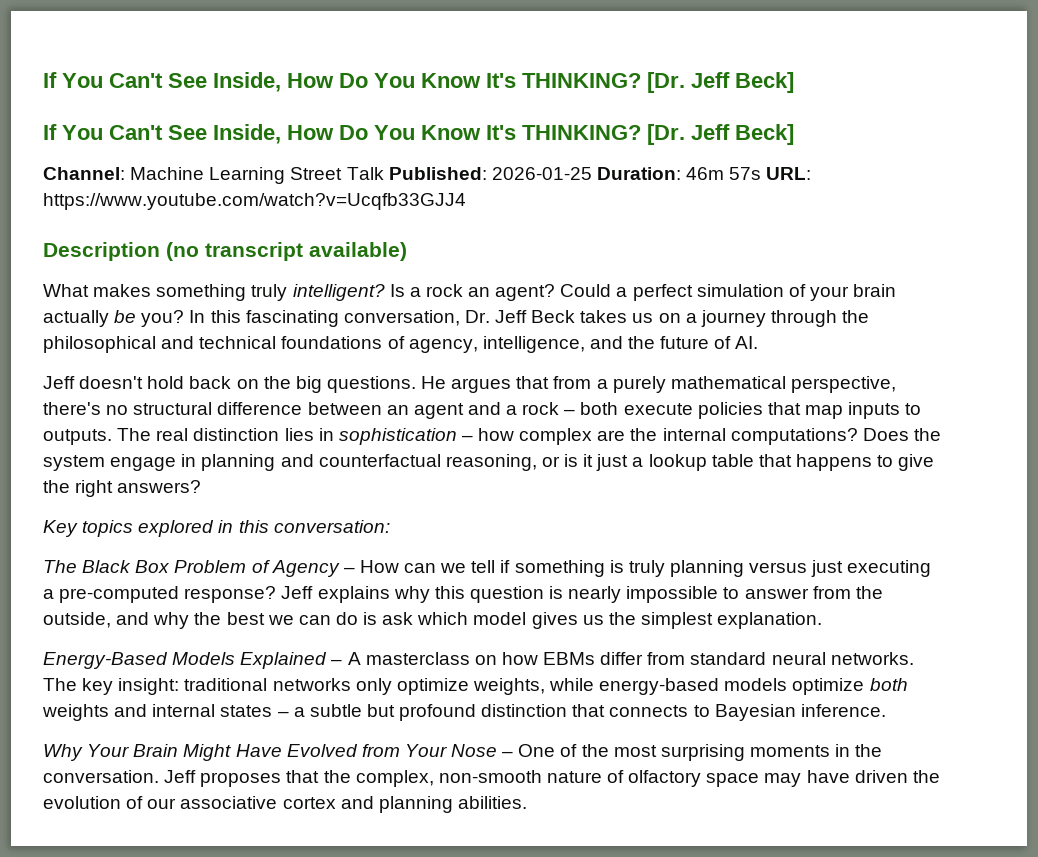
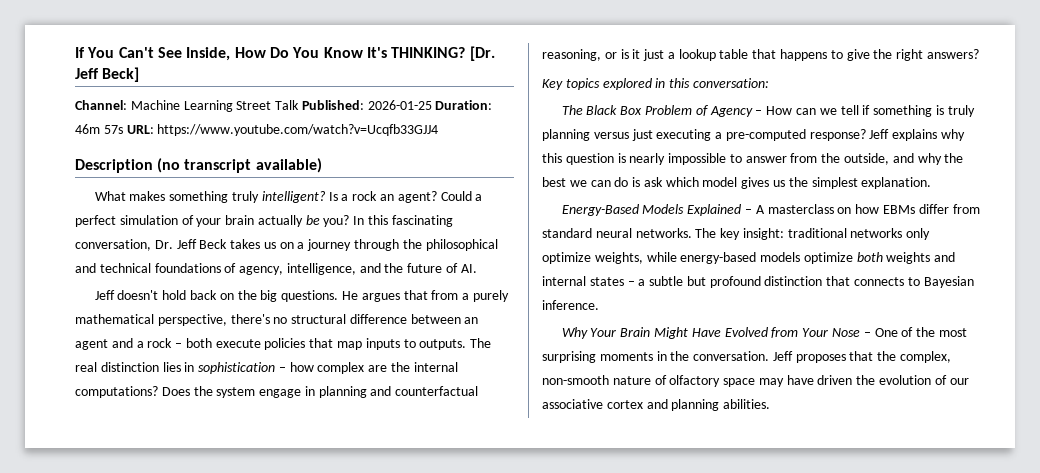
[43,124,794,145] // If You Can't See Inside, How Do You Know It's THINKING? [Dr. Jeff Beck] -> (140, 74) none

